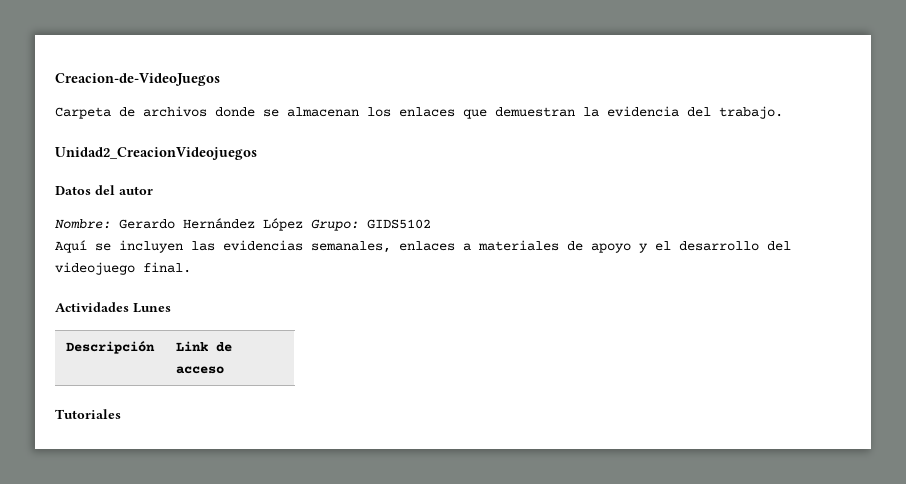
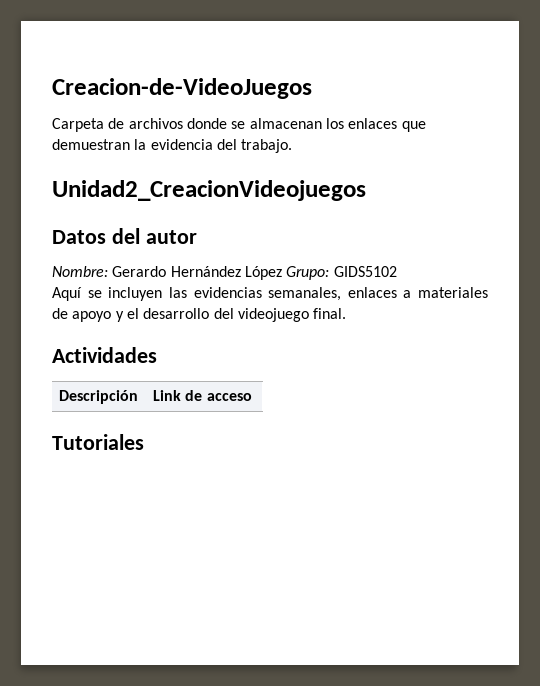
[133,303,171,313] Lunes -> (157, 355) none

